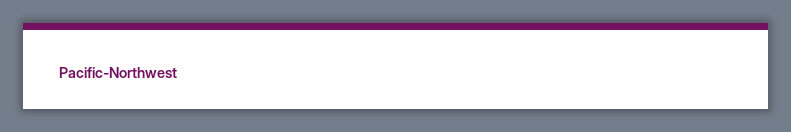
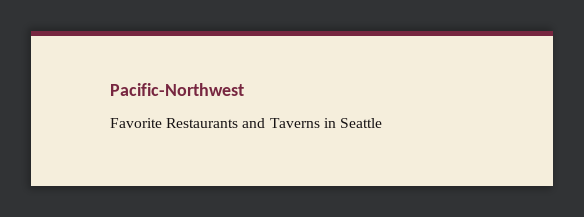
(177, 72) none -> [110,118,382,128] // Favorite Restaurants and Taverns in Seattle

